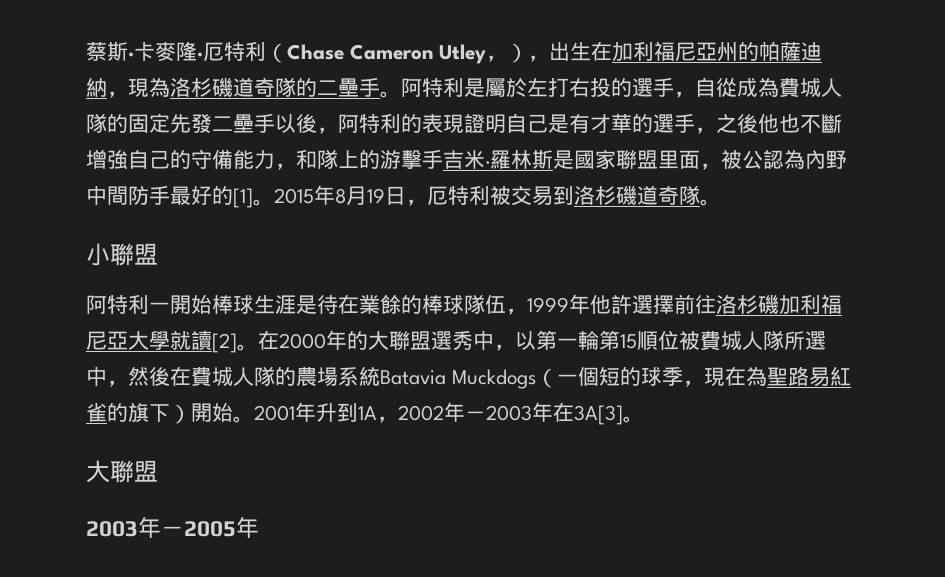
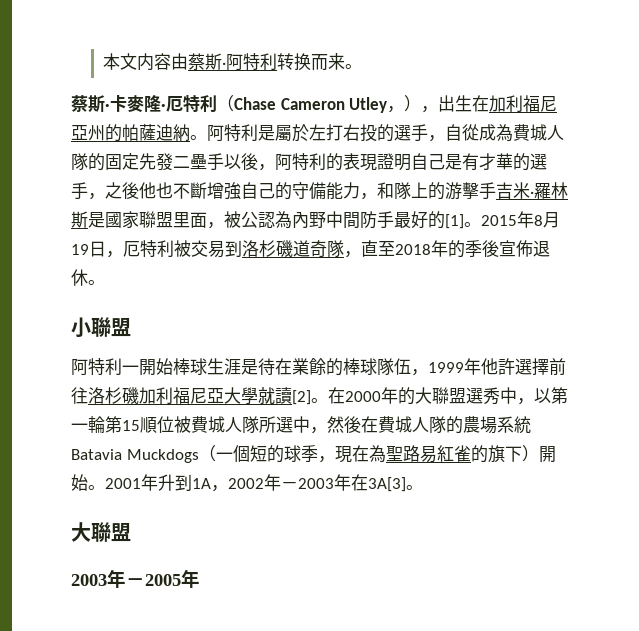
(86, 51) none -> [102,53,362,71] 本文内容由蔡斯·阿特利转换而来。 //
[107,77,380,98] ，現為洛杉磯道奇隊的二壘手 -> (190, 133) none
(700, 195) none -> [344,240,550,258] [71,269,88,286] ，直至2018年的季後宣佈退休

